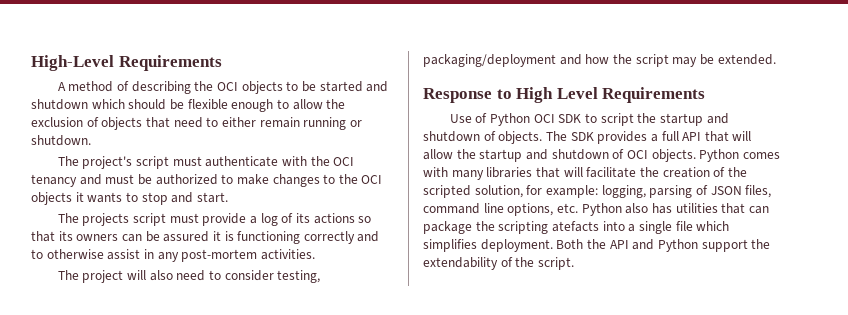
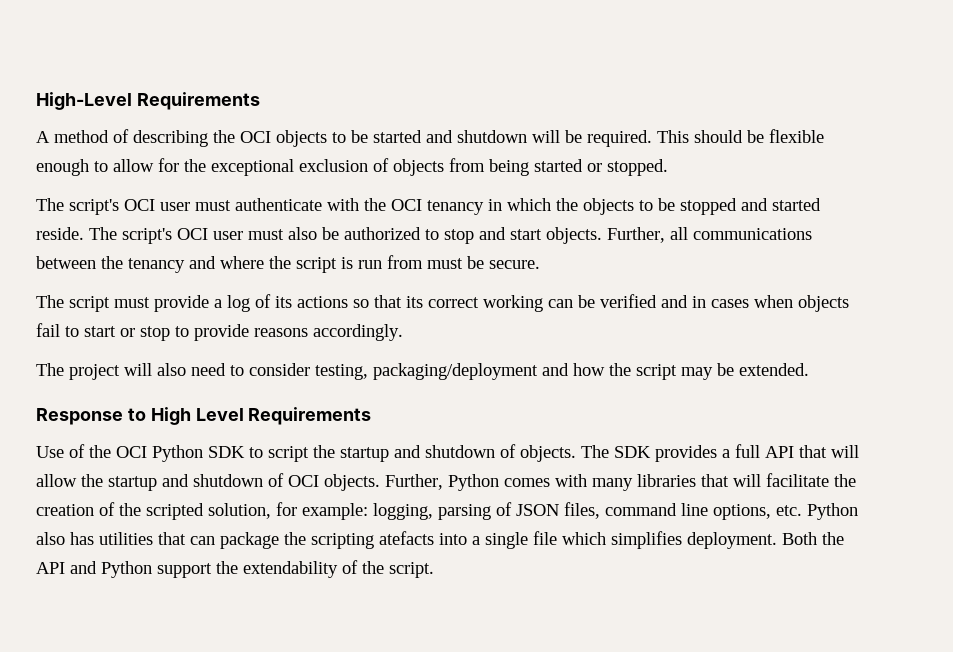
[91,99,125,109] which -> [532,130,689,147] will be required. This
[326,99,346,109] [31,117,362,130] [31,135,91,146] [57,156,170,169] the exclusion of objects that need to either remain running or shutdown. // The project's script -> [158,158,668,176] [36,198,190,215] for the exceptional exclusion of objects from being started or stopped. // The script's OCI user
[79,174,383,187] [31,192,228,205] [57,213,130,226] and must be authorized to make changes to the OCI objects it wants to stop and start. // The projects -> [488,198,821,215] [36,227,812,244] [36,255,540,273] [36,295,64,308] in which the objects to be stopped and started reside. The script's OCI user must also be authorized to stop and start objects. Further, all communications between the tenancy and where the script is run from must be secure. // The
[76,231,380,244] [31,249,315,262] owners can be assured it is functioning correctly and to otherwise assist in any post-mortem activities. -> [428,294,849,312] [36,323,403,341] correct working can be verified and in cases when objects fail to start or stop to provide reasons accordingly.
[490,113,555,126] Python OCI -> [89,445,203,462] the OCI Python
(696, 155) none -> [385,474,443,490] Further,

